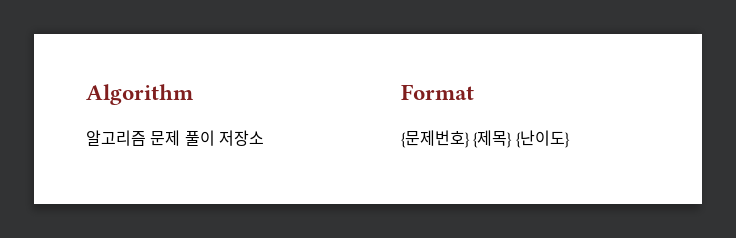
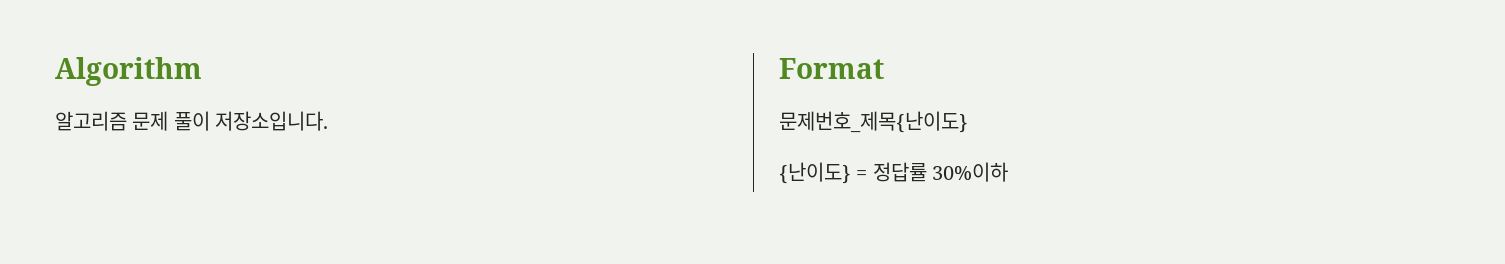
[218,130,264,146] 저장소 -> [215,111,329,131] 저장소입니다.
[401,130,570,148] {문제번호} {제목} {난이도} -> [779,111,968,133] [779,162,1009,184] 문제번호_제목{난이도} // {난이도} = 정답률 30%이하

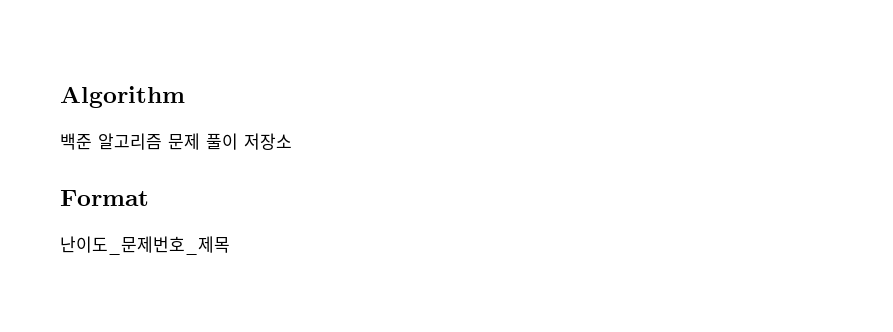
(202, 71) none -> [60,133,92,150] 백준
[215,111,329,131] 저장소입니다. -> [244,133,292,150] 저장소
[779,111,968,133] [779,162,1009,184] 문제번호_제목{난이도} // {난이도} = 정답률 30%이하 -> [60,236,230,255] 난이도_문제번호_제목

